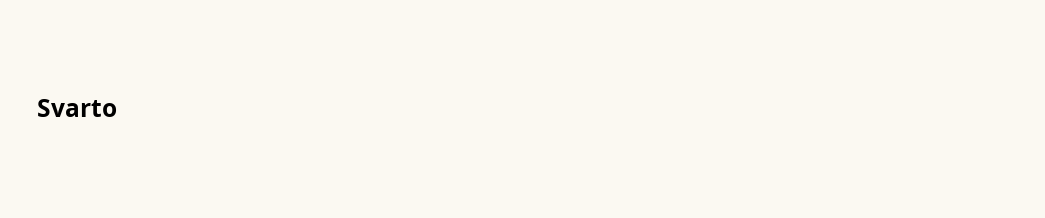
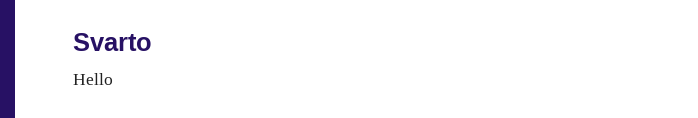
(117, 108) none -> [73,73,113,85] // Hello

